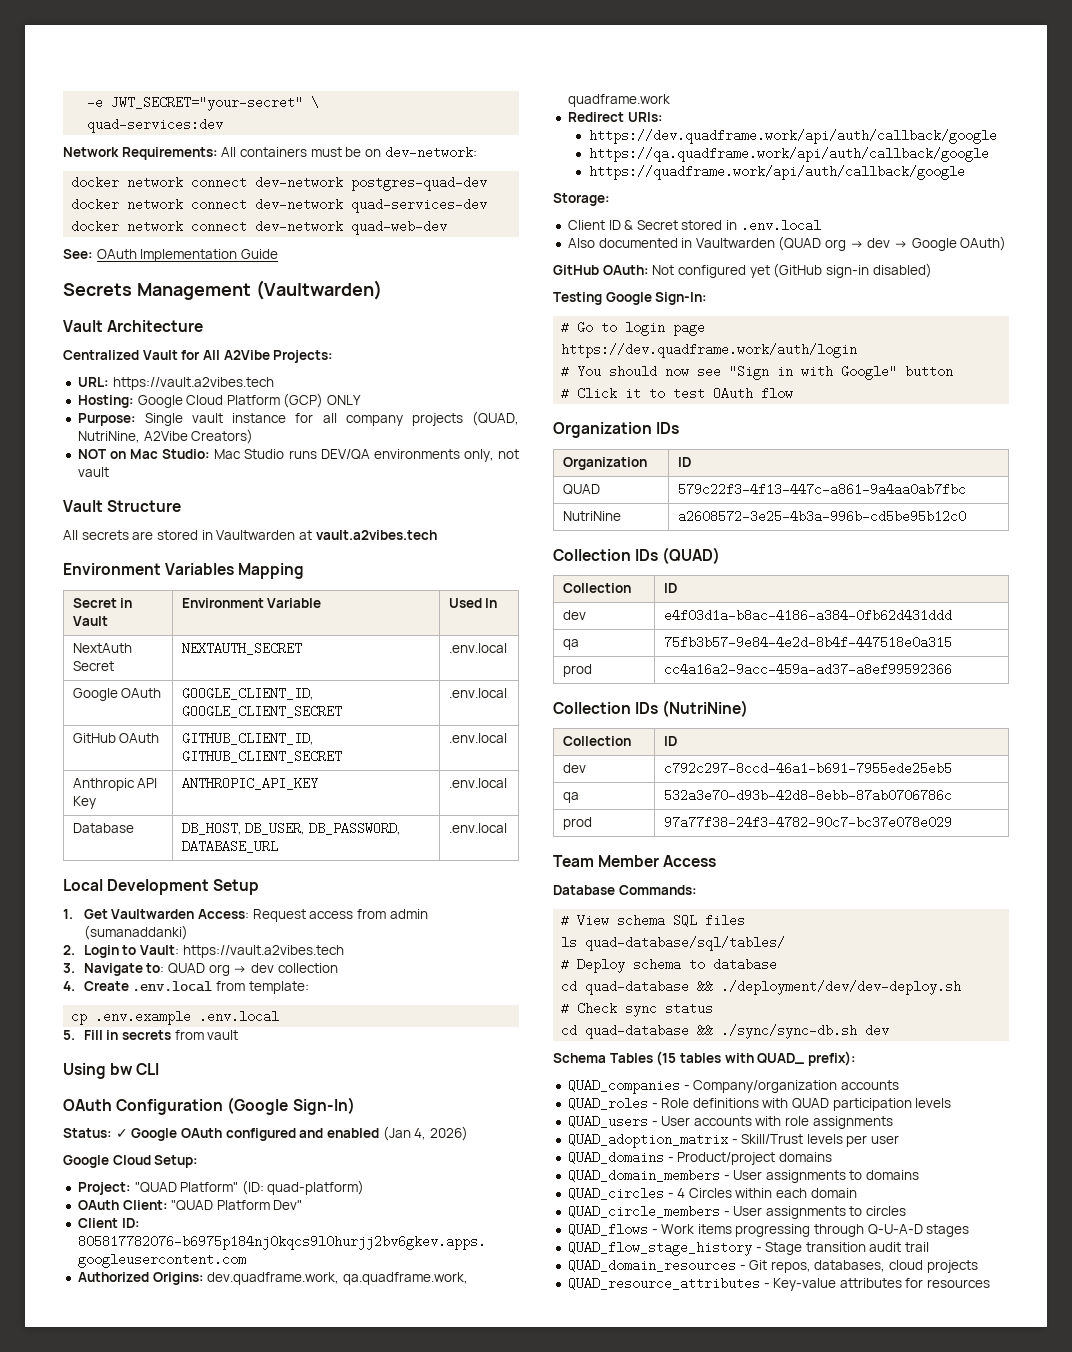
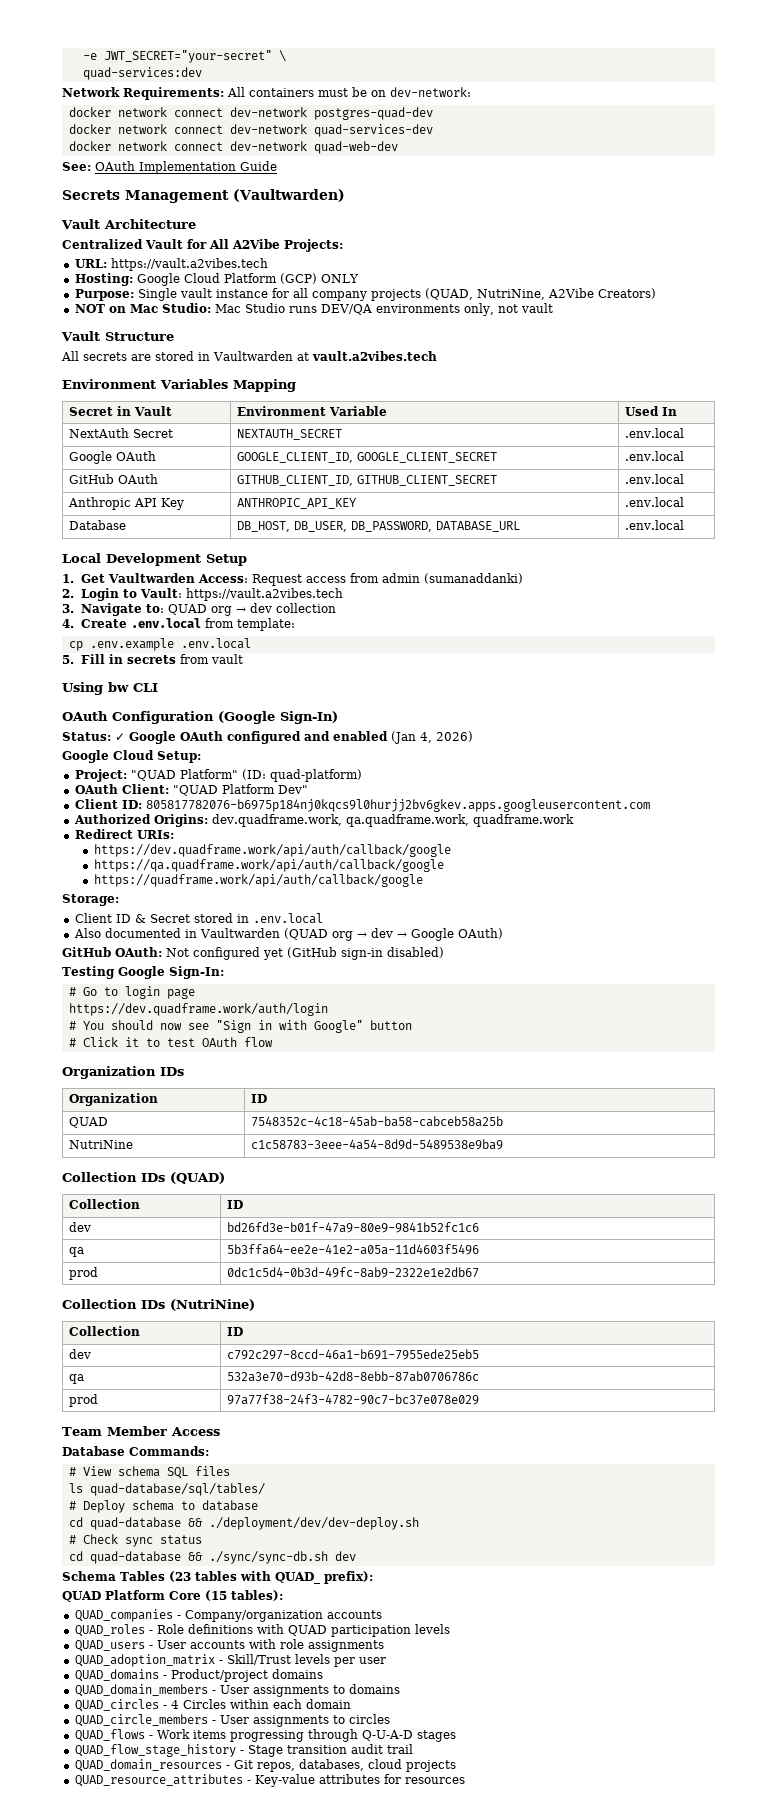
[677,483,966,496] 579c22f3-4f13-447c-a861-9a4aa0ab7fbc -> [250,1116,503,1127] 7548352c-4c18-45ab-ba58-cabceb58a25b
[677,510,966,523] a2608572-3e25-4b3a-996b-cd5be95b12c0 -> [250,1139,503,1150] c1c58783-3eee-4a54-8d9d-5489538e9ba9
[663,609,952,622] [562,639,579,650] [663,636,952,649] [562,664,592,677] [663,663,952,676] e4f03d1a-b8ac-4186-a384-0fb62d431ddd // qa | 75fb3b57-9e84-4e2d-8b4f-447518e0a315 // prod | cc4a16a2-9acc-459a-ad37-a8ef99592366 -> [226,1222,479,1233] [68,1247,84,1257] [226,1244,479,1255] [68,1267,98,1280] [226,1267,479,1278] bd26fd3e-b01f-47a9-80e9-9841b52fc1c6 // qa | 5b3ffa64-ee2e-41e2-a05a-11d4603f5496 // prod | 0dc1c5d4-0b3d-49fc-8ab9-2322e1e2db67
[656,1051,677,1066] (15 -> [168,1571,191,1582] (23
(856, 1058) none -> [62,1590,283,1602] // QUAD Platform Core (15 tables):

